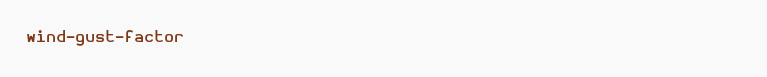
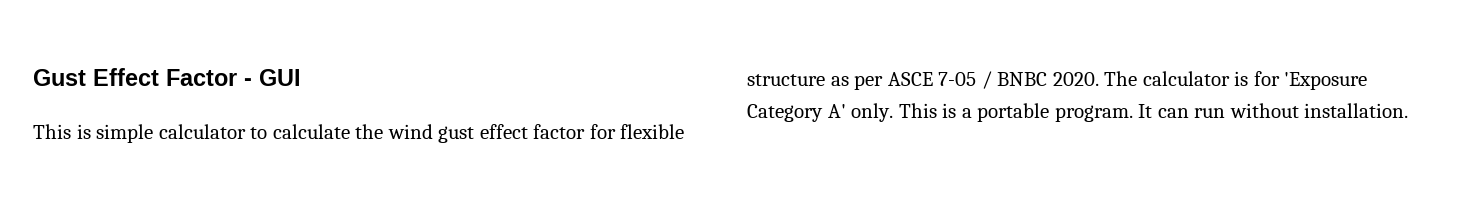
[26,30,184,46] wind-gust-factor -> [33,68,301,86] [33,124,685,143] [747,71,1368,90] [747,103,1409,122] Gust Effect Factor - GUI // This is simple calculator to calculate the wind gust effect factor for flexible structure as per ASCE 7-05 / BNBC 2020. The calculator is for 'Exposure Category A' only. This is a portable program. It can run without installation.

